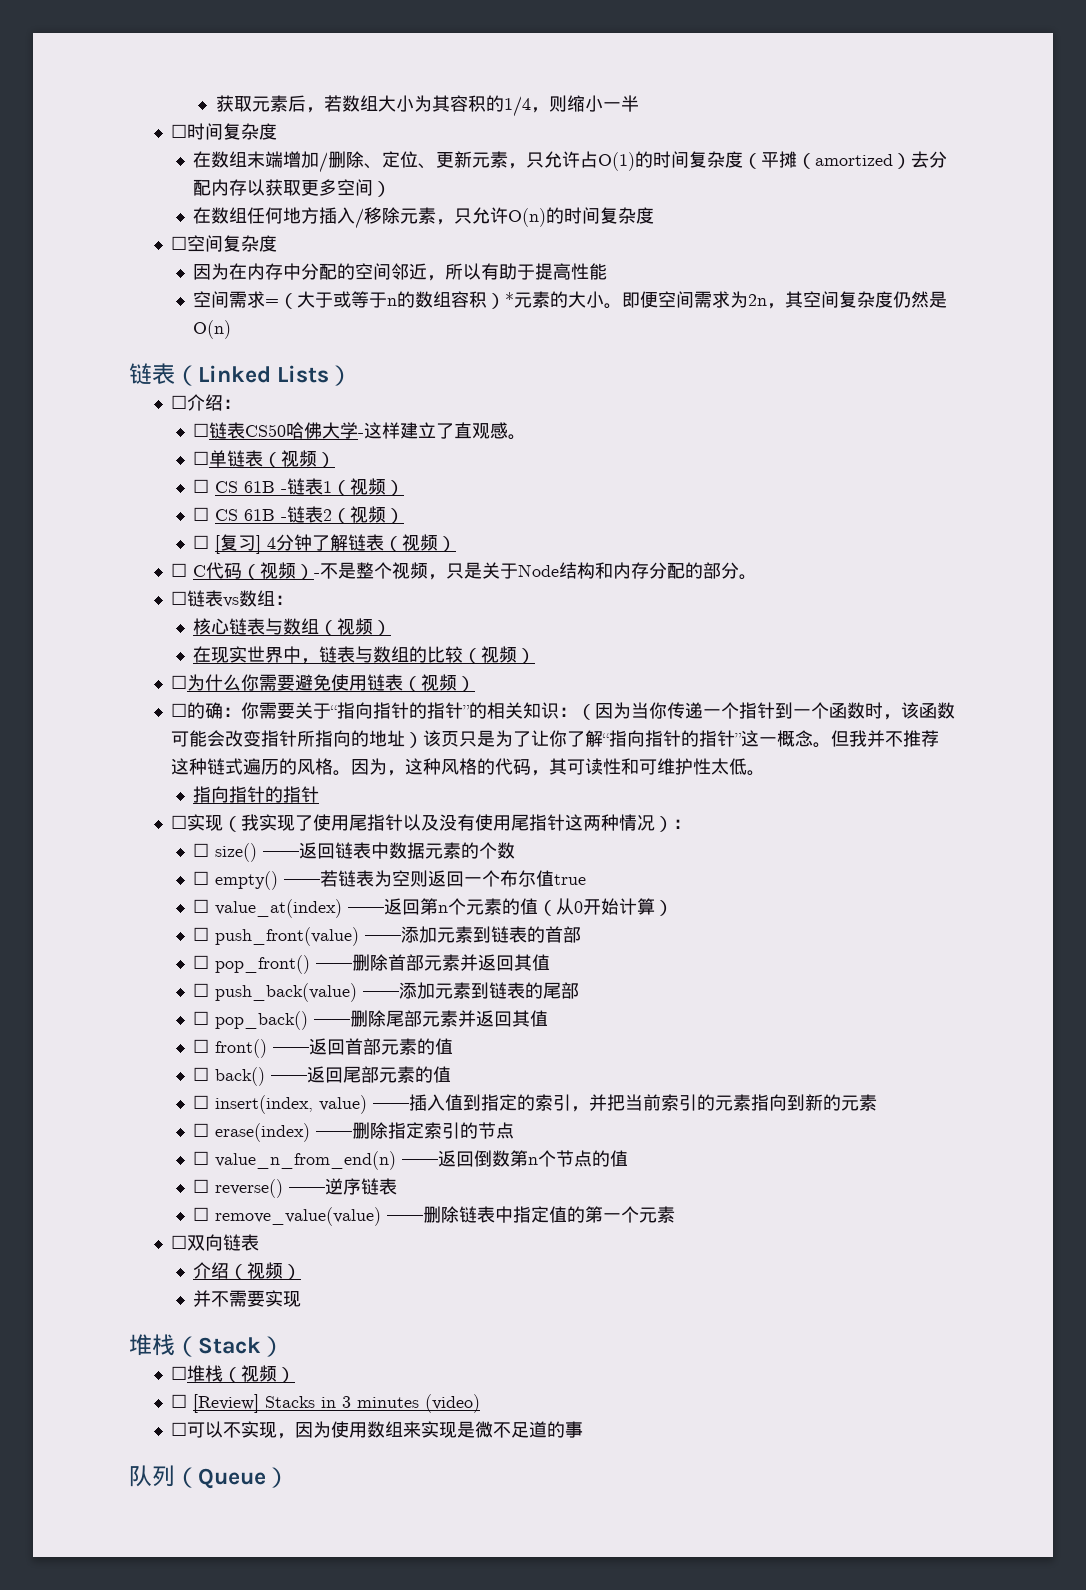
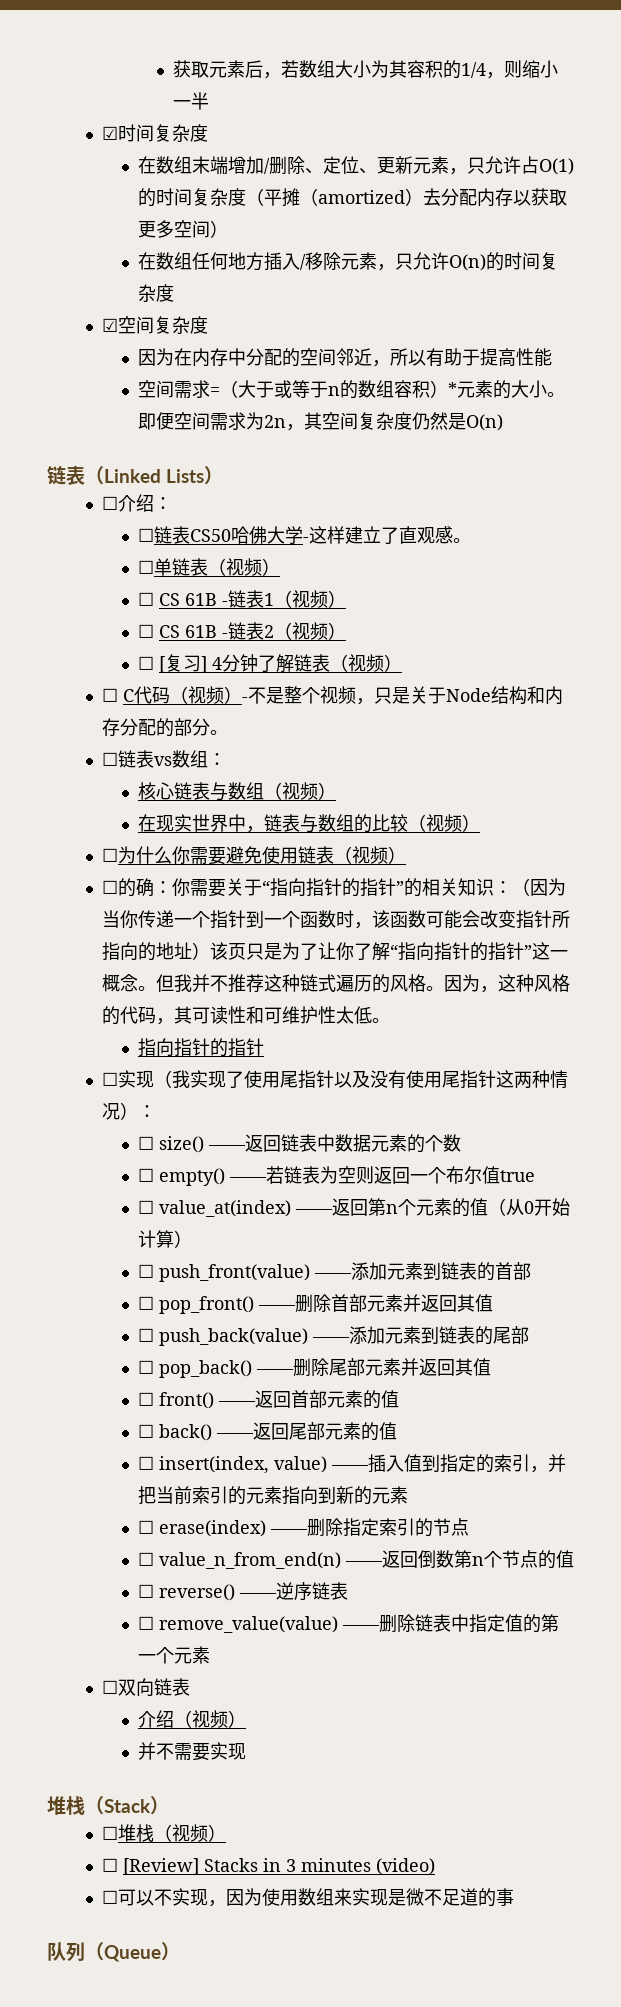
[171,124,188,138] ☐ -> [102,126,119,140] ☑
[171,236,188,250] ☐ -> [102,318,119,332] ☑

